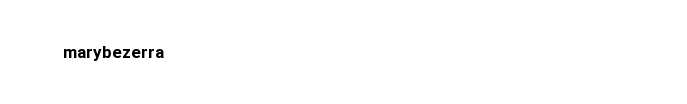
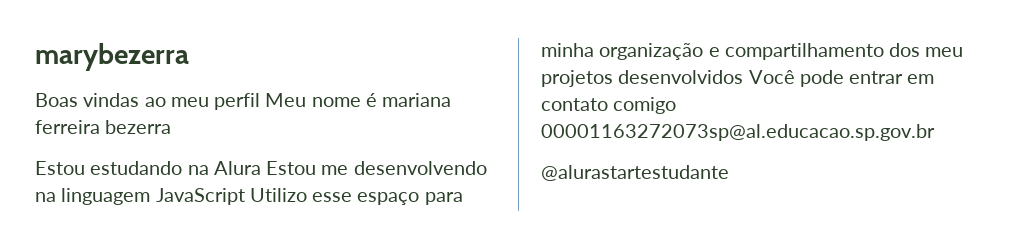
(164, 53) none -> [35,93,452,110] [35,120,172,134] [35,161,487,175] [35,188,463,205] [541,43,964,60] [541,70,935,87] [541,97,677,114] [541,124,935,141] [541,165,729,181] // Boas vindas ao meu perfil Meu nome é mariana ferreira bezerra // Estou estudando na Alura Estou me desenvolvendo na linguagem JavaScript Utilizo esse espaço para minha organização e compartilhamento dos meu projetos desenvolvidos Você pode entrar em contato comigo 00001163272073sp@al.educacao.sp.gov.br // @alurastartestudante

